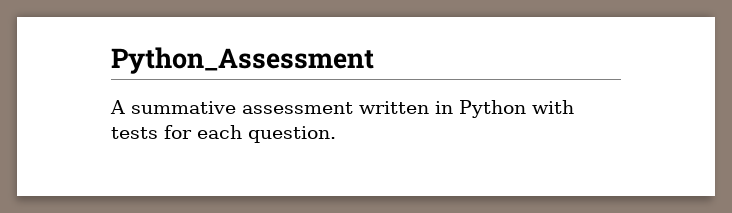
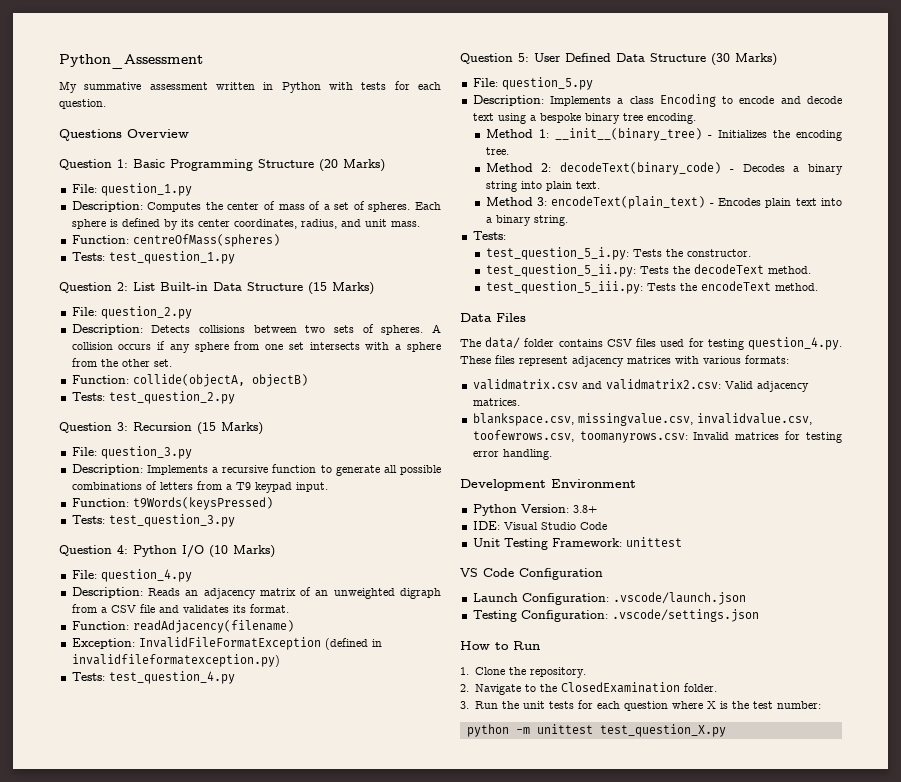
[110,100,125,114] A -> [59,81,77,93] My
(336, 134) none -> [59,129,189,141] [59,159,385,172] [71,183,192,196] [71,201,442,212] [71,218,420,230] [71,234,280,247] [71,251,235,264] [59,282,374,295] [71,306,192,319] [71,324,441,335] [71,341,441,353] [71,358,172,367] [71,374,308,387] [71,391,235,404] [59,422,263,435] [71,446,192,459] [71,464,441,476] [71,481,328,493] [71,497,273,510] [71,514,235,527] [59,545,275,558] [71,569,192,582] [71,587,441,599] [71,604,289,613] [71,620,294,633] [71,637,382,650] [71,654,280,667] [71,671,235,684] [460,53,777,66] [472,77,593,90] [472,94,842,107] [472,113,696,124] [485,128,842,141] [485,147,509,155] [485,162,843,175] [485,181,600,192] [485,196,842,209] [485,215,568,226] [472,231,506,240] [485,247,751,260] [485,264,811,277] [485,281,818,294] [460,313,526,322] [460,337,842,350] [460,355,789,367] [472,379,809,392] [472,398,520,406] [472,413,812,426] [472,430,842,443] [472,449,552,460] [460,479,636,491] [472,504,597,516] [472,521,607,530] [472,537,682,550] [460,568,603,580] [472,592,746,605] [472,609,759,622] [460,641,540,650] [460,667,586,678] [460,682,717,695] [460,700,821,711] [466,724,726,737] // Questions Overview // Question 1: Basic Programming Structure (20 Marks) // File: question_1.py // Description: Computes the center of mass of a set of spheres. Each sphere is defined by its center coordinates, radius, and unit mass. // Function: centreOfMass(spheres) // Tests: test_question_1.py // Question 2: List Built-in Data Structure (15 Marks) // File: question_2.py // Description: Detects collisions between two sets of spheres. A collision occurs if any sphere from one set intersects with a sphere from the other set. // Function: collide(objectA, objectB) // Tests: test_question_2.py // Question 3: Recursion (15 Marks) // File: question_3.py // Description: Implements a recursive function to generate all possible combinations of letters from a T9 keypad input. // Function: t9Words(keysPressed) // Tests: test_question_3.py // Question 4: Python I/O (10 Marks) // File: question_4.py // Description: Reads an adjacency matrix of an unweighted digraph from a CSV file and validates its format. // Function: readAdjacency(filename) // Exception: InvalidFileFormatException (defined in invalidfileformatexception.py) // Tests: test_question_4.py // Question 5: User Defined Data Structure (30 Marks) // File: question_5.py // Description: Implements a class Encoding to encode and decode text using a bespoke binary tree encoding. // Method 1: __init__(binary_tree) - Initializes the encoding tree. // Method 2: decodeText(binary_code) - Decodes a binary string into plain text. // Method 3: encodeText(plain_text) - Encodes plain text into a binary string. // Tests: // test_question_5_i.py: Tests the constructor. // test_question_5_ii.py: Tests the decodeText method. // test_question_5_iii.py: Tests the encodeText method. // Data Files // The data/ folder contains CSV files used for testing question_4.py. These files represent adjacency matrices with various formats: // validmatrix.csv and validmatrix2.csv: Valid adjacency matrices. // blankspace.csv, missingvalue.csv, invalidvalue.csv, toofewrows.csv, toomanyrows.csv: Invalid matrices for testing error handling. // Development Environment // Python Version: 3.8+ // IDE: Visual Studio Code // Unit Testing Framework: unittest // VS Code Configuration // Launch Configuration: .vscode/launch.json // Testing Configuration: .vscode/settings.json // How to Run // 1. Clone the repository. // 2. Navigate to the ClosedExamination folder. // 3. Run the unit tests for each question where X is the test number: // python -m unittest test_question_X.py

